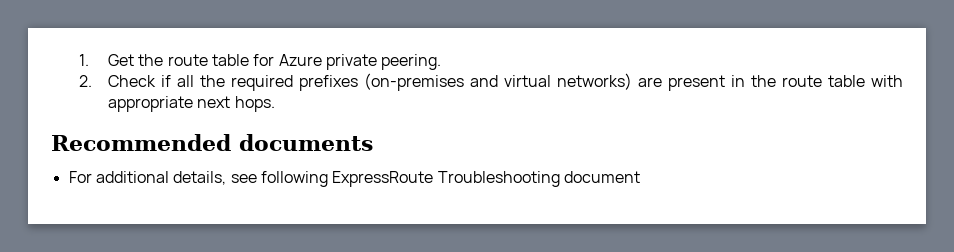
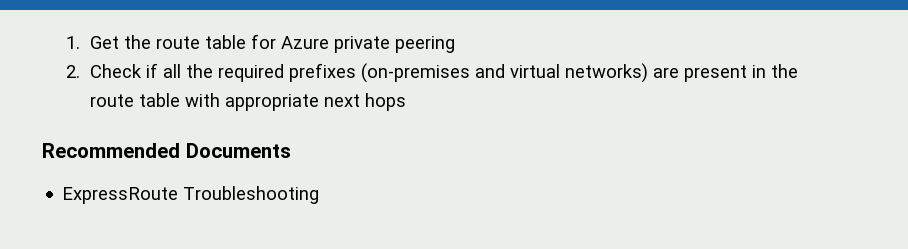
[381,54,442,70] peering. -> [394,36,455,53] peering
[234,96,275,112] hops. -> [364,93,406,111] hops
[239,134,373,151] [68,171,328,187] documents // For additional details, see following -> [185,143,291,158] Documents //
[563,171,640,183] document -> (320, 195) none

